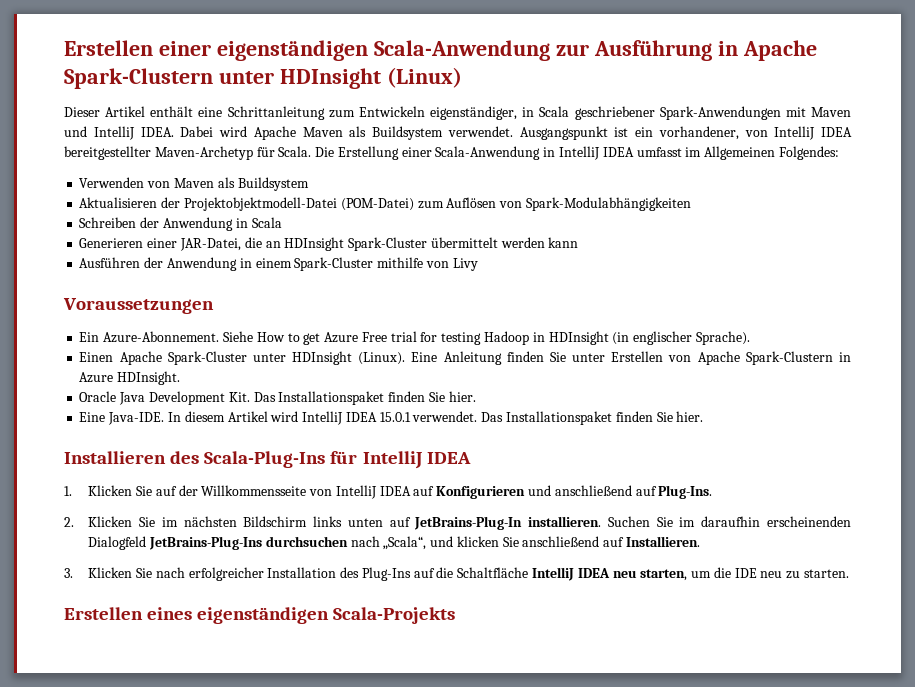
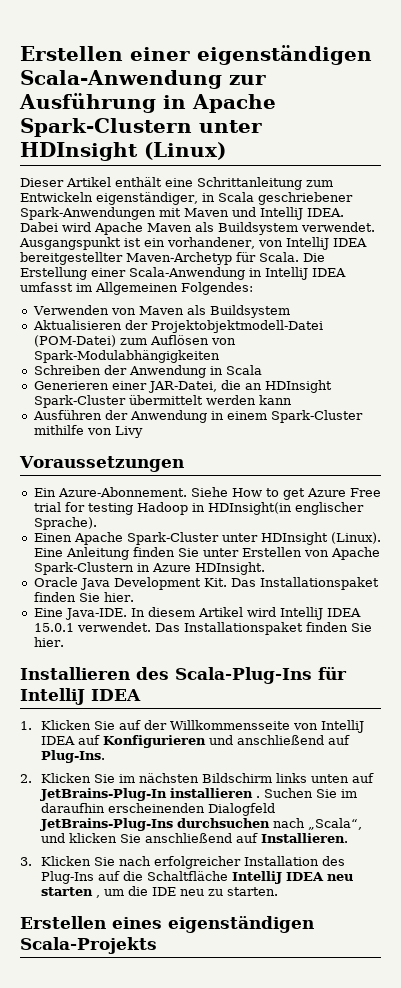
[548,331,630,345] HDInsight (in -> [207,502,292,515] HDInsight(in
[528,516,602,527] installieren. -> [169,788,260,798] installieren .
[640,569,688,581] starten, -> [40,887,100,898] starten ,

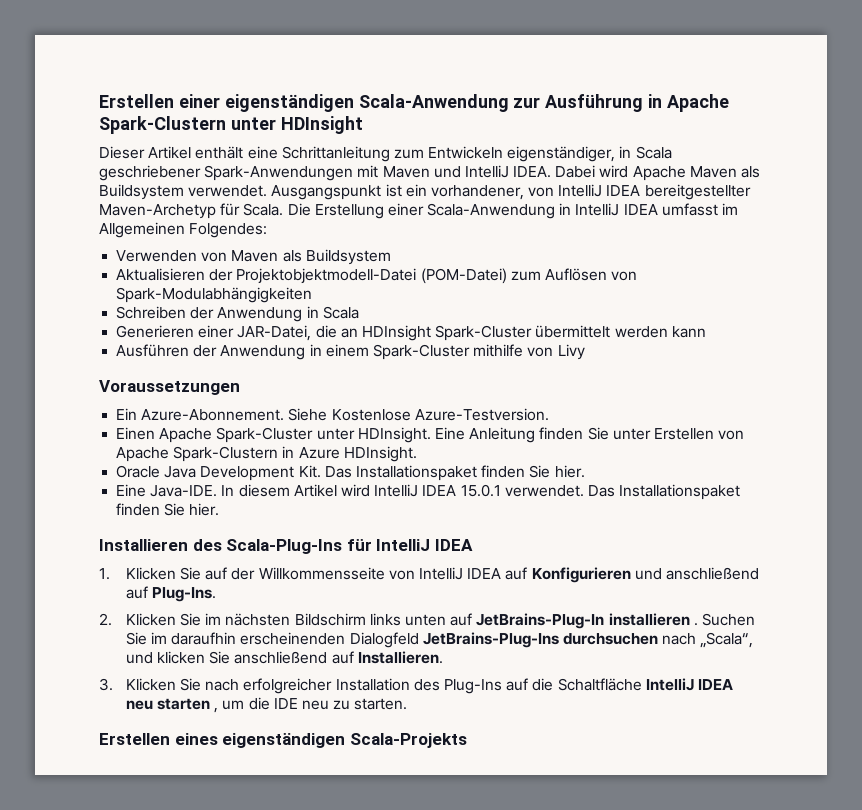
[144,142,226,160] (Linux) -> (363, 125) none
[231,488,381,500] [33,502,364,515] [33,517,97,530] How to get Azure Free trial for testing Hadoop in HDInsight(in englischer Sprache). -> [331,408,549,421] Kostenlose Azure-Testversion.
[260,532,381,545] HDInsight (Linux). -> [357,427,431,443] HDInsight.

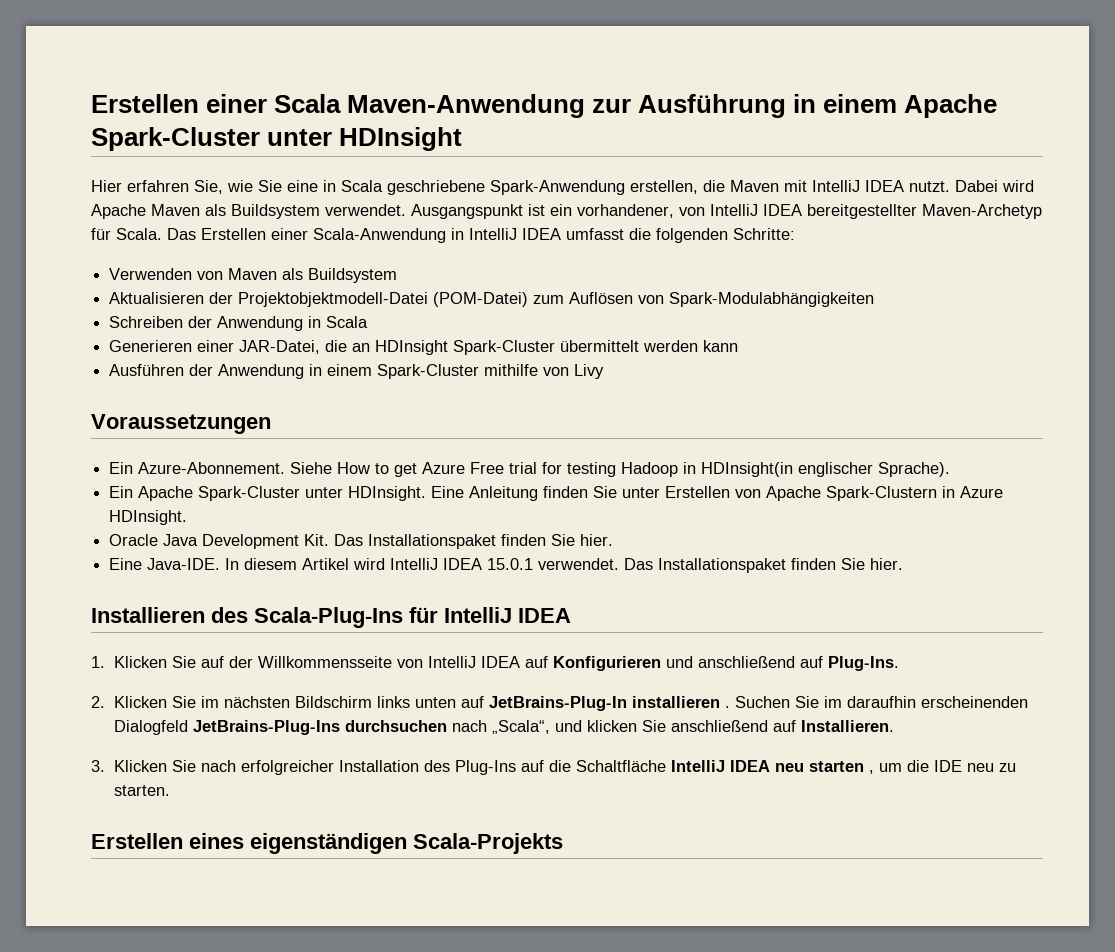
[99,94,509,112] Erstellen einer eigenständigen Scala-Anwendung -> [91,94,586,118] Erstellen einer Scala Maven-Anwendung
[667,94,730,112] [99,116,226,134] Apache Spark-Clustern -> [823,94,998,118] [91,127,260,151] einem Apache Spark-Cluster
[99,146,672,162] [99,165,552,181] Dieser Artikel enthält eine Schrittanleitung zum Entwickeln eigenständiger, in Scala geschriebener Spark-Anwendungen mit Maven und IntelliJ IDEA. -> [91,180,950,195] Hier erfahren Sie, wie Sie eine in Scala geschriebene Spark-Anwendung erstellen, die Maven mit IntelliJ IDEA nutzt.
[287,203,384,219] Die Erstellung -> [167,228,266,240] Das Erstellen
[722,203,739,215] [99,222,268,238] im Allgemeinen Folgendes: -> [629,228,795,243] die folgenden Schritte:
[331,408,549,421] [116,427,156,440] Kostenlose Azure-Testversion. // Einen -> [337,462,951,477] [109,486,134,498] How to get Azure Free trial for testing Hadoop in HDInsight(in englischer Sprache). // Ein

